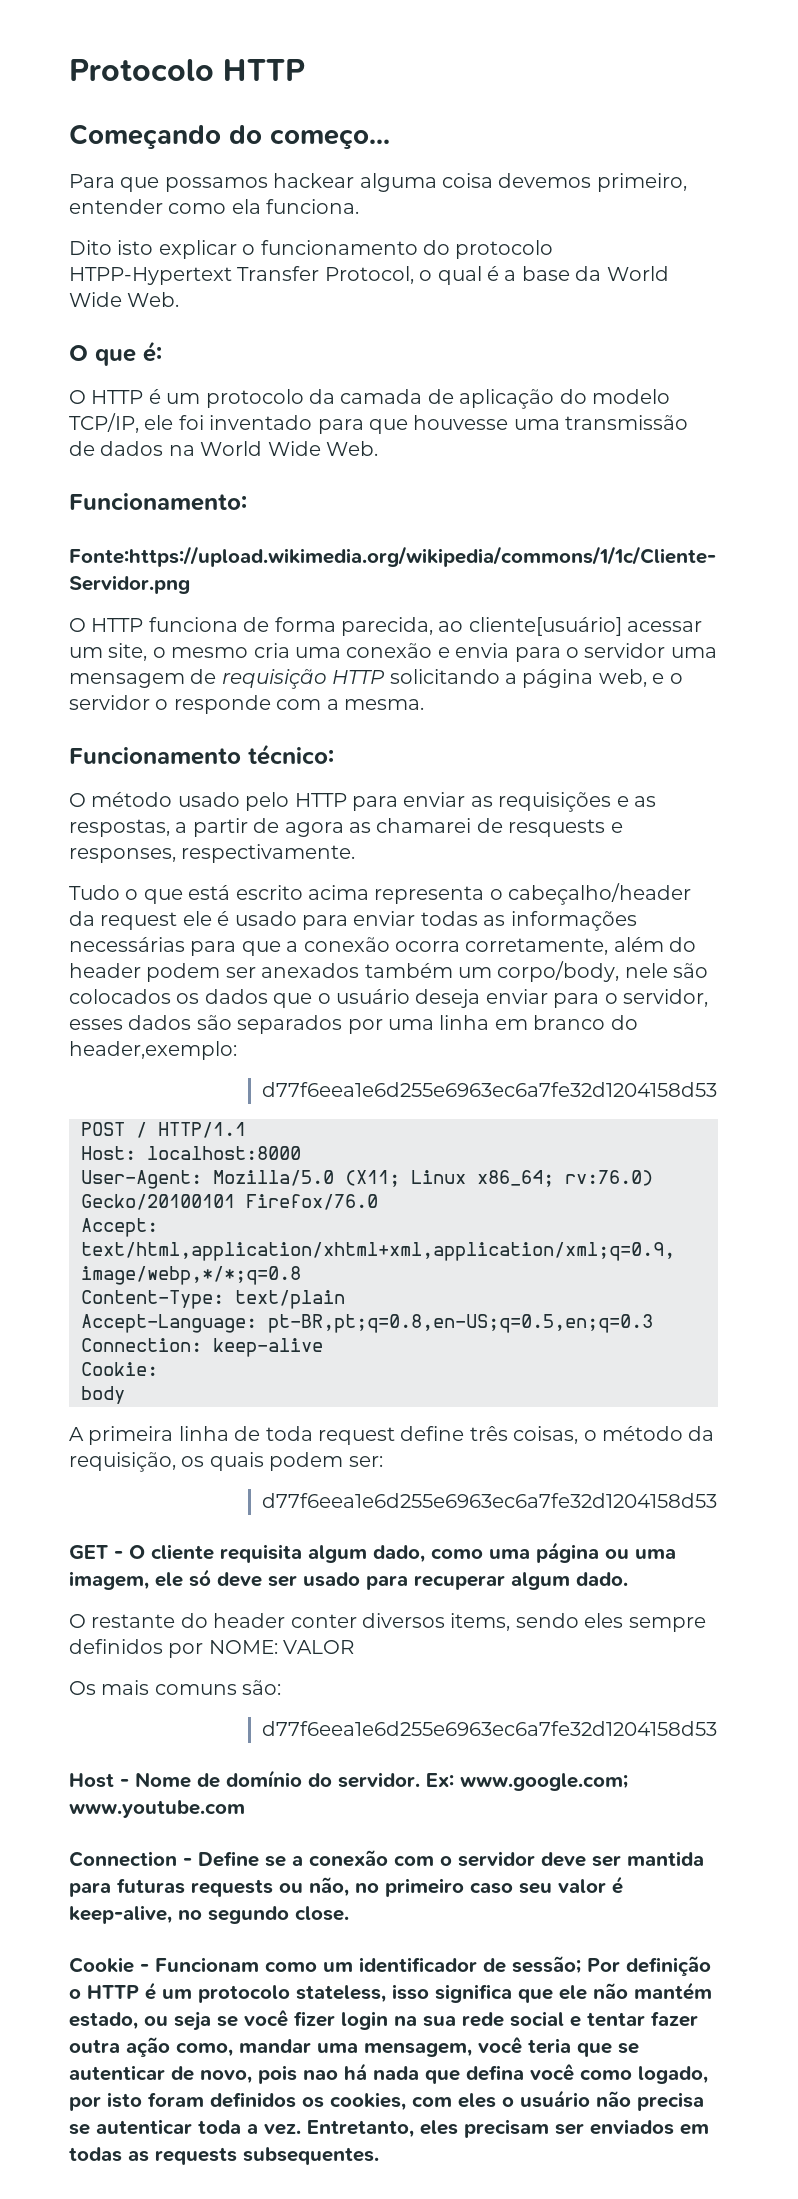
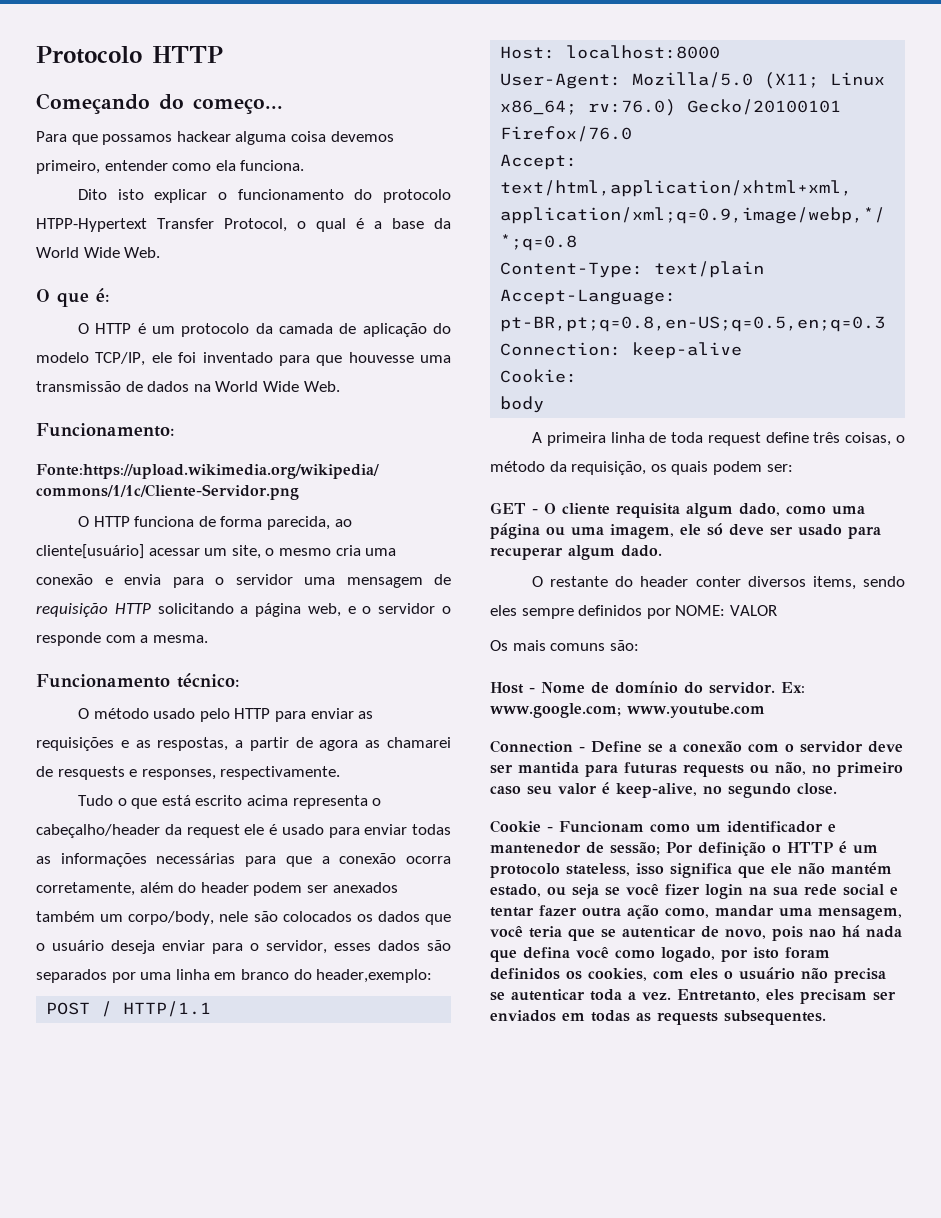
[261,1082,717,1097] // d77f6eea1e6d255e6963ec6a7fe32d1204158d53 -> (433, 976) none
[261,1493,717,1508] // d77f6eea1e6d255e6963ec6a7fe32d1204158d53 -> (793, 468) none
[261,1721,717,1736] // d77f6eea1e6d255e6963ec6a7fe32d1204158d53 -> (639, 645) none
(477, 1965) none -> [828,824,836,832] [490,842,581,854] e mantenedor

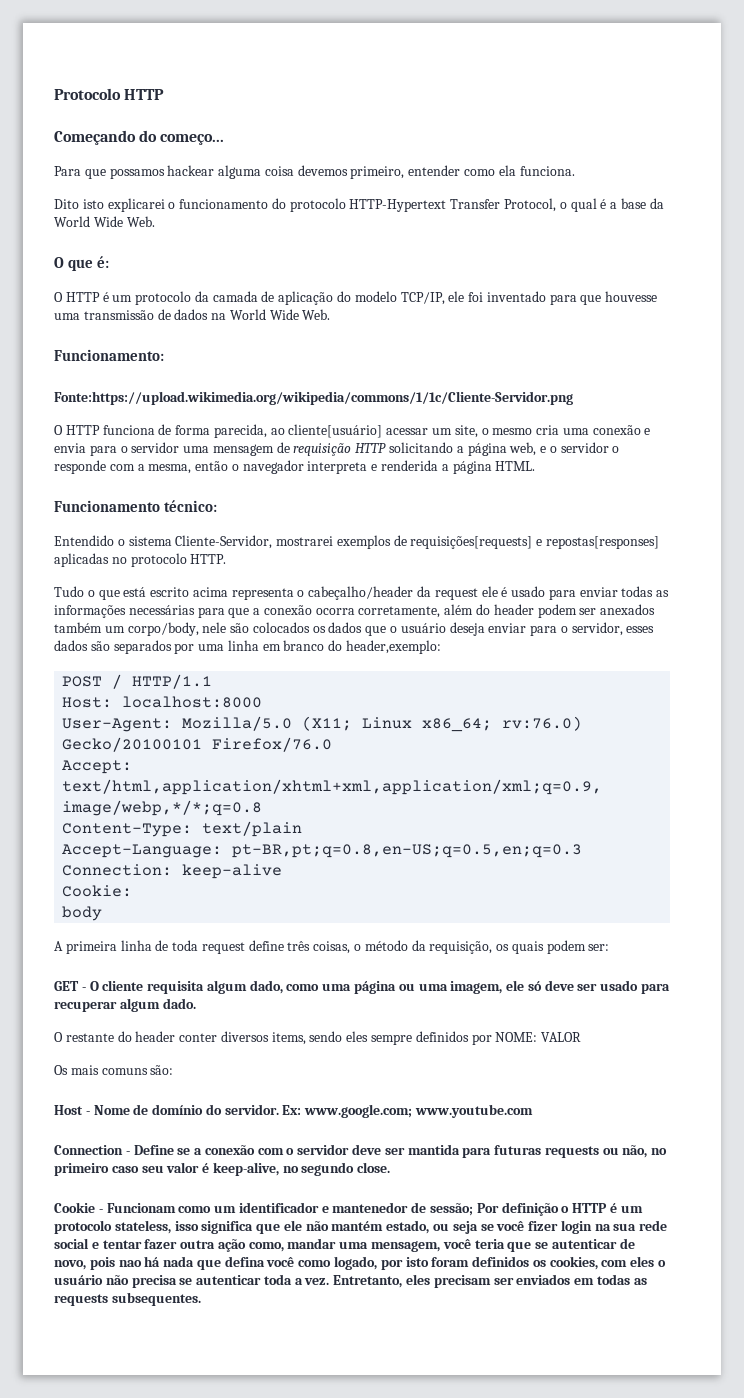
[154,189,208,203] explicar -> [107,198,165,212] explicarei
[36,218,147,232] HTPP-Hypertext -> [349,199,447,212] HTTP-Hypertext
[152,635,208,643] [36,673,240,688] [78,708,374,722] [36,737,451,751] [36,766,341,780] mesma. // Funcionamento técnico: // O método usado pelo HTTP para enviar as requisições e as respostas, a partir de agora as chamarei de resquests e responses, respectivamente. -> [148,460,536,474] [54,500,217,512] [54,535,660,549] [54,553,227,567] mesma, então o navegador interpreta e renderida a página HTML. // Funcionamento técnico: // Entendido o sistema Cliente-Servidor, mostrarei exemplos de requisições[requests] e repostas[responses] aplicadas no protocolo HTTP.

